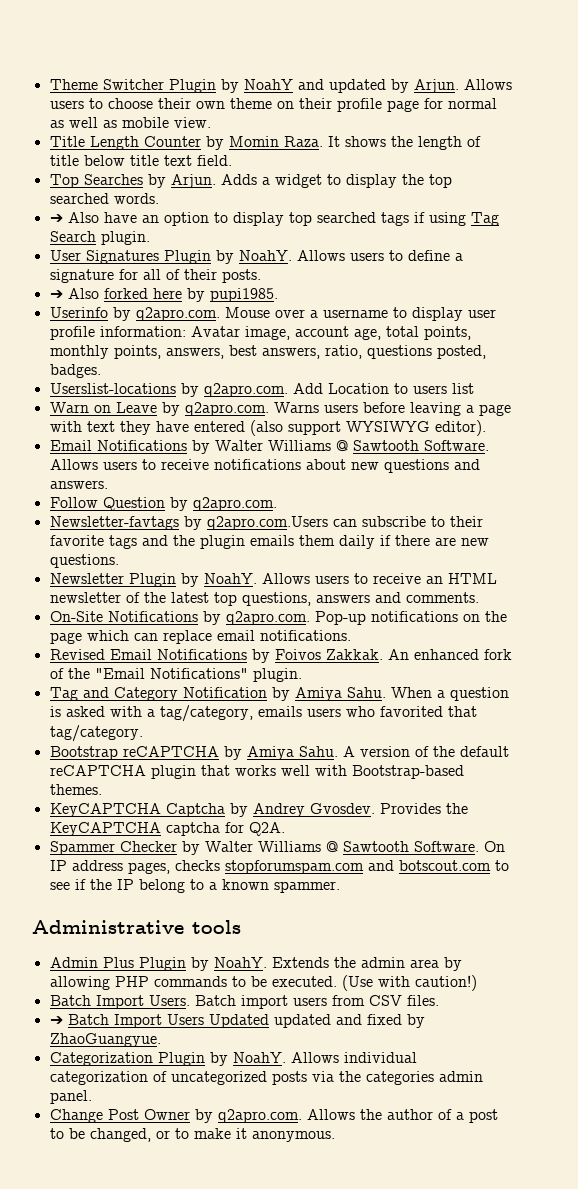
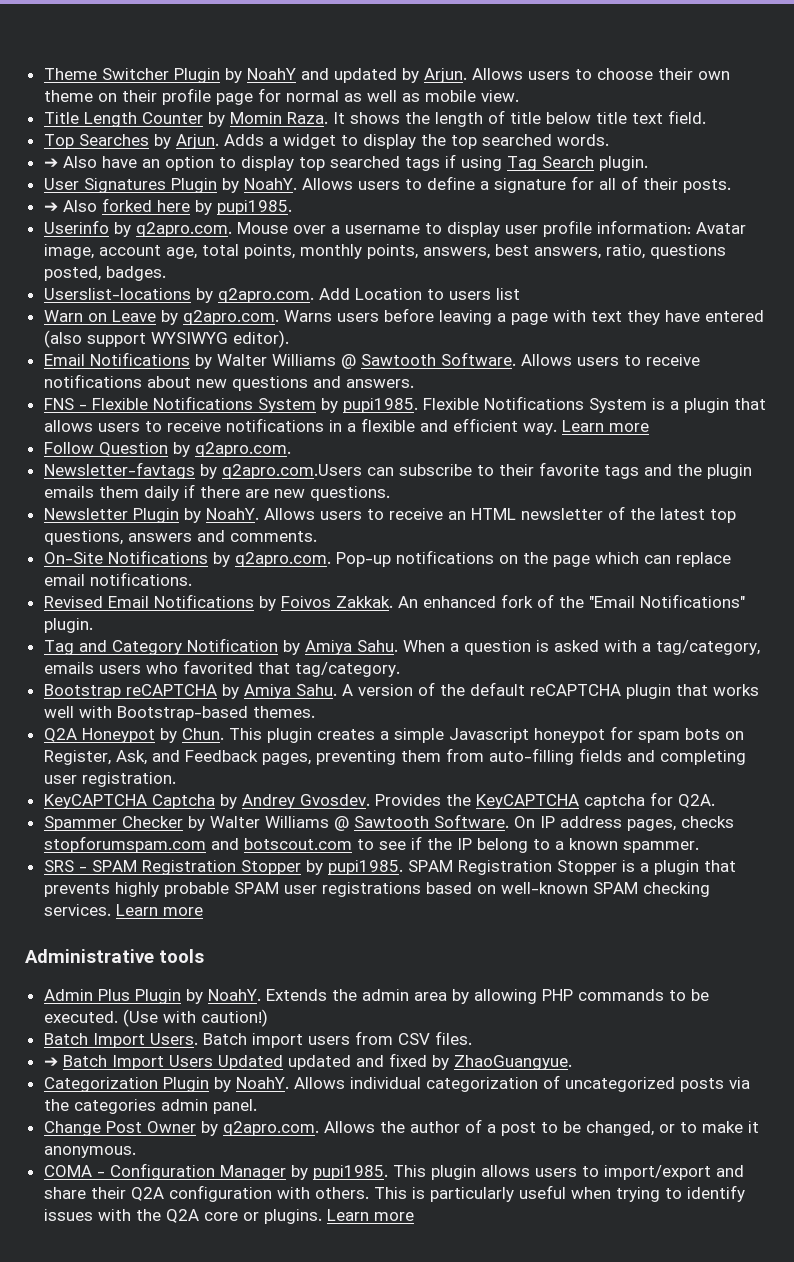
(108, 484) none -> [43,396,766,413] [43,418,649,435] // FNS - Flexible Notifications System by pupi1985. Flexible Notifications System is a plugin that allows users to receive notifications in a flexible and efficient way. Learn more
(102, 789) none -> [43,726,744,743] [43,748,746,765] [43,772,176,787] // Q2A Honeypot by Chun. This plugin creates a simple Javascript honeypot for spam bots on Register, Ask, and Feedback pages, preventing them from auto-filling fields and completing user registration.
(340, 887) none -> [43,860,736,875] [43,882,710,897] [43,904,203,916] // SRS - SPAM Registration Stopper by pupi1985. SPAM Registration Stopper is a plugin that prevents highly probable SPAM user registrations based on well-known SPAM checking services. Learn more
(335, 1136) none -> [43,1163,744,1180] [43,1185,745,1202] [43,1209,414,1224] // COMA - Configuration Manager by pupi1985. This plugin allows users to import/export and share their Q2A configuration with others. This is particularly useful when trying to identify issues with the Q2A core or plugins. Learn more

